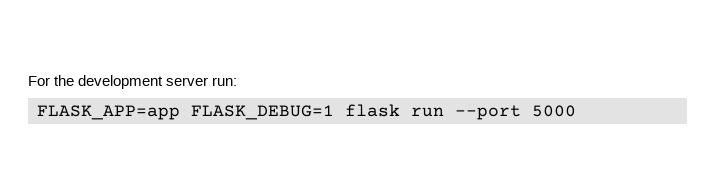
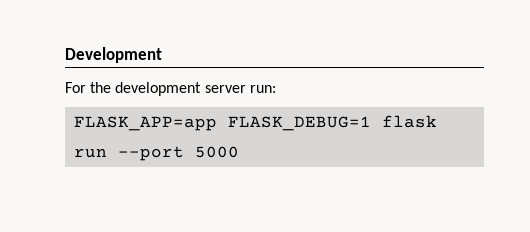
(28, 81) none -> [65,47,162,63] Development //

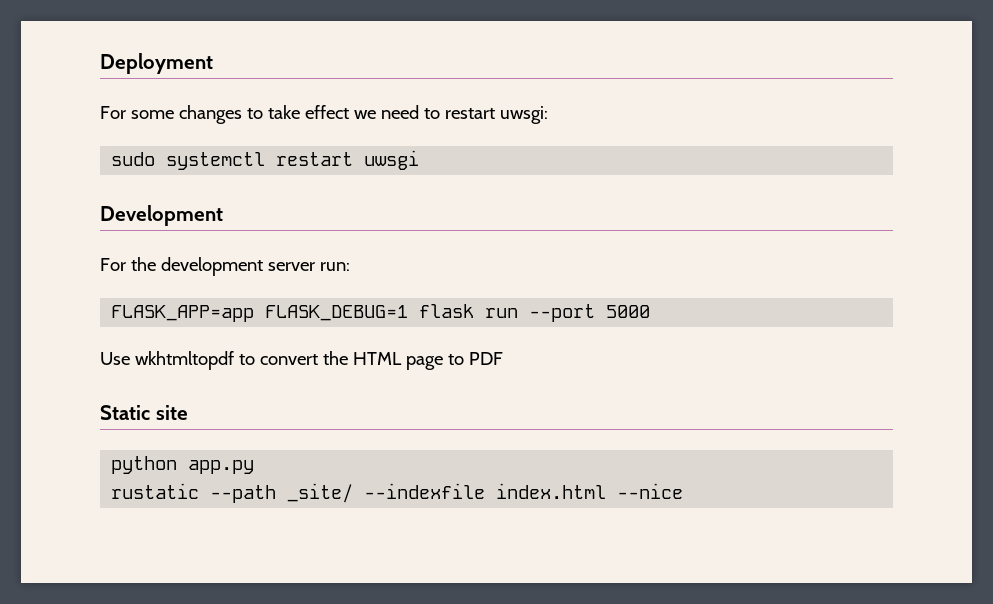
(65, 55) none -> [100,53,213,74] [100,105,548,124] [111,150,420,170] Deployment // For some changes to take effect we need to restart uwsgi: // sudo systemctl restart uwsgi //
(240, 152) none -> [100,351,503,370] [100,405,188,420] [111,456,255,474] [111,483,684,503] // Use wkhtmltopdf to convert the HTML page to PDF // Static site // python app.py // rustatic --path _site/ --indexfile index.html --nice

